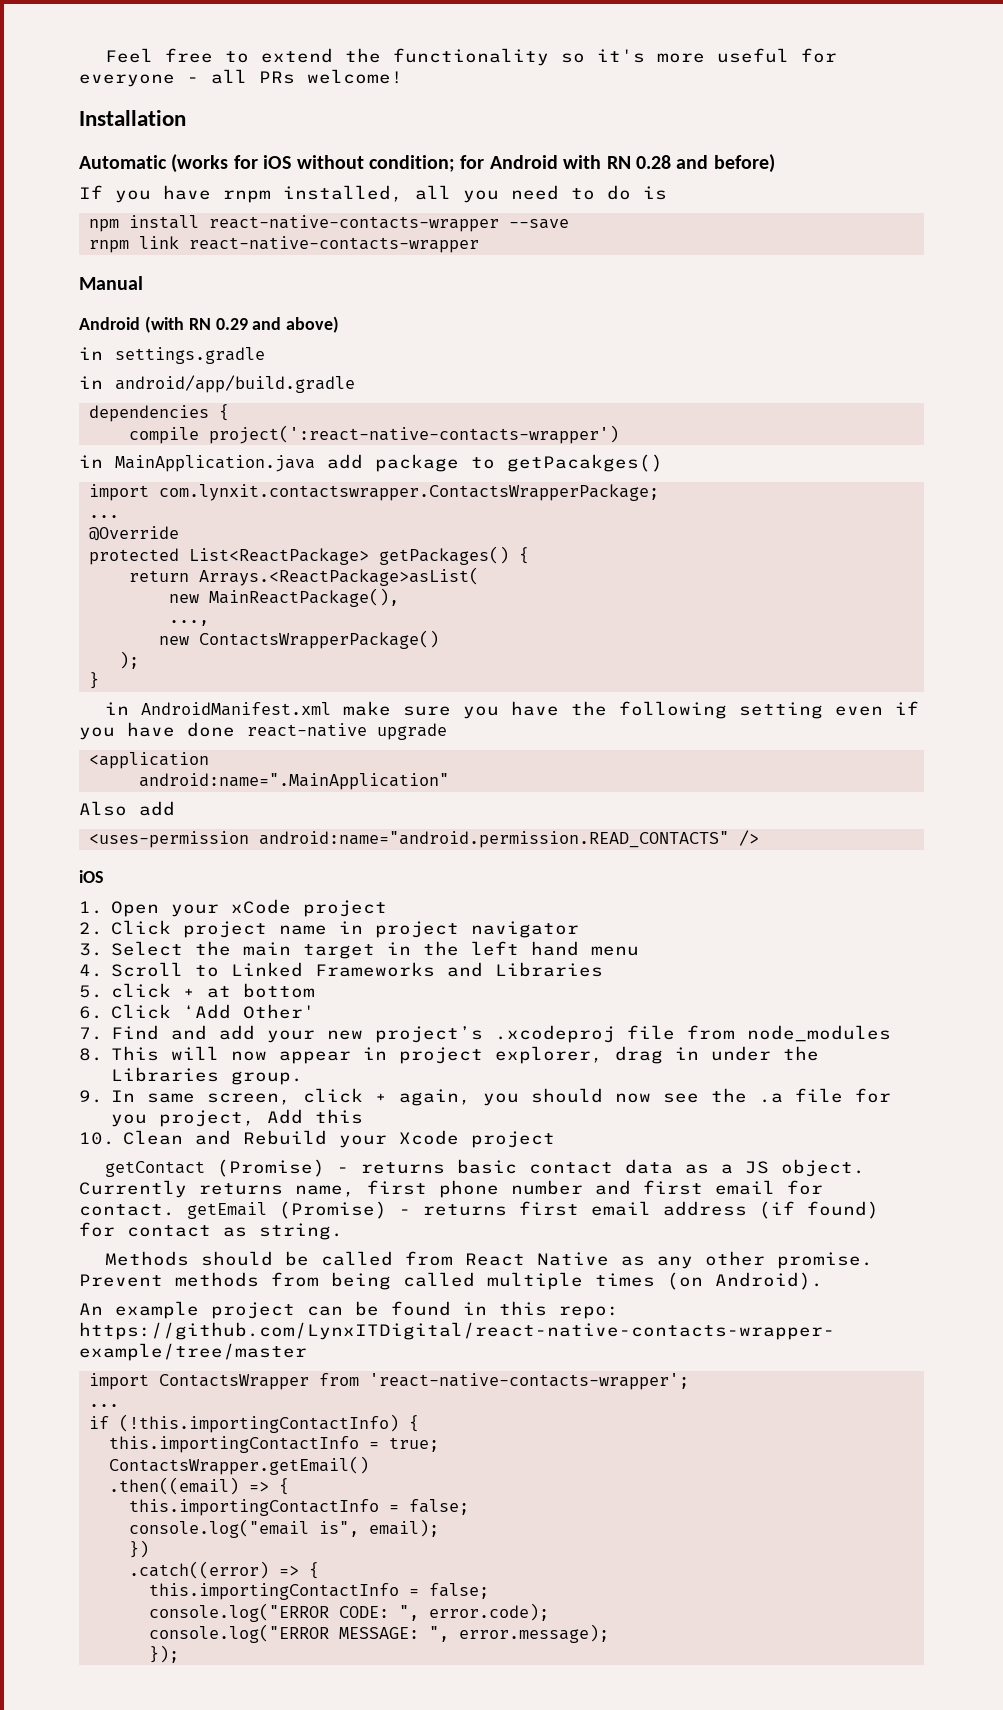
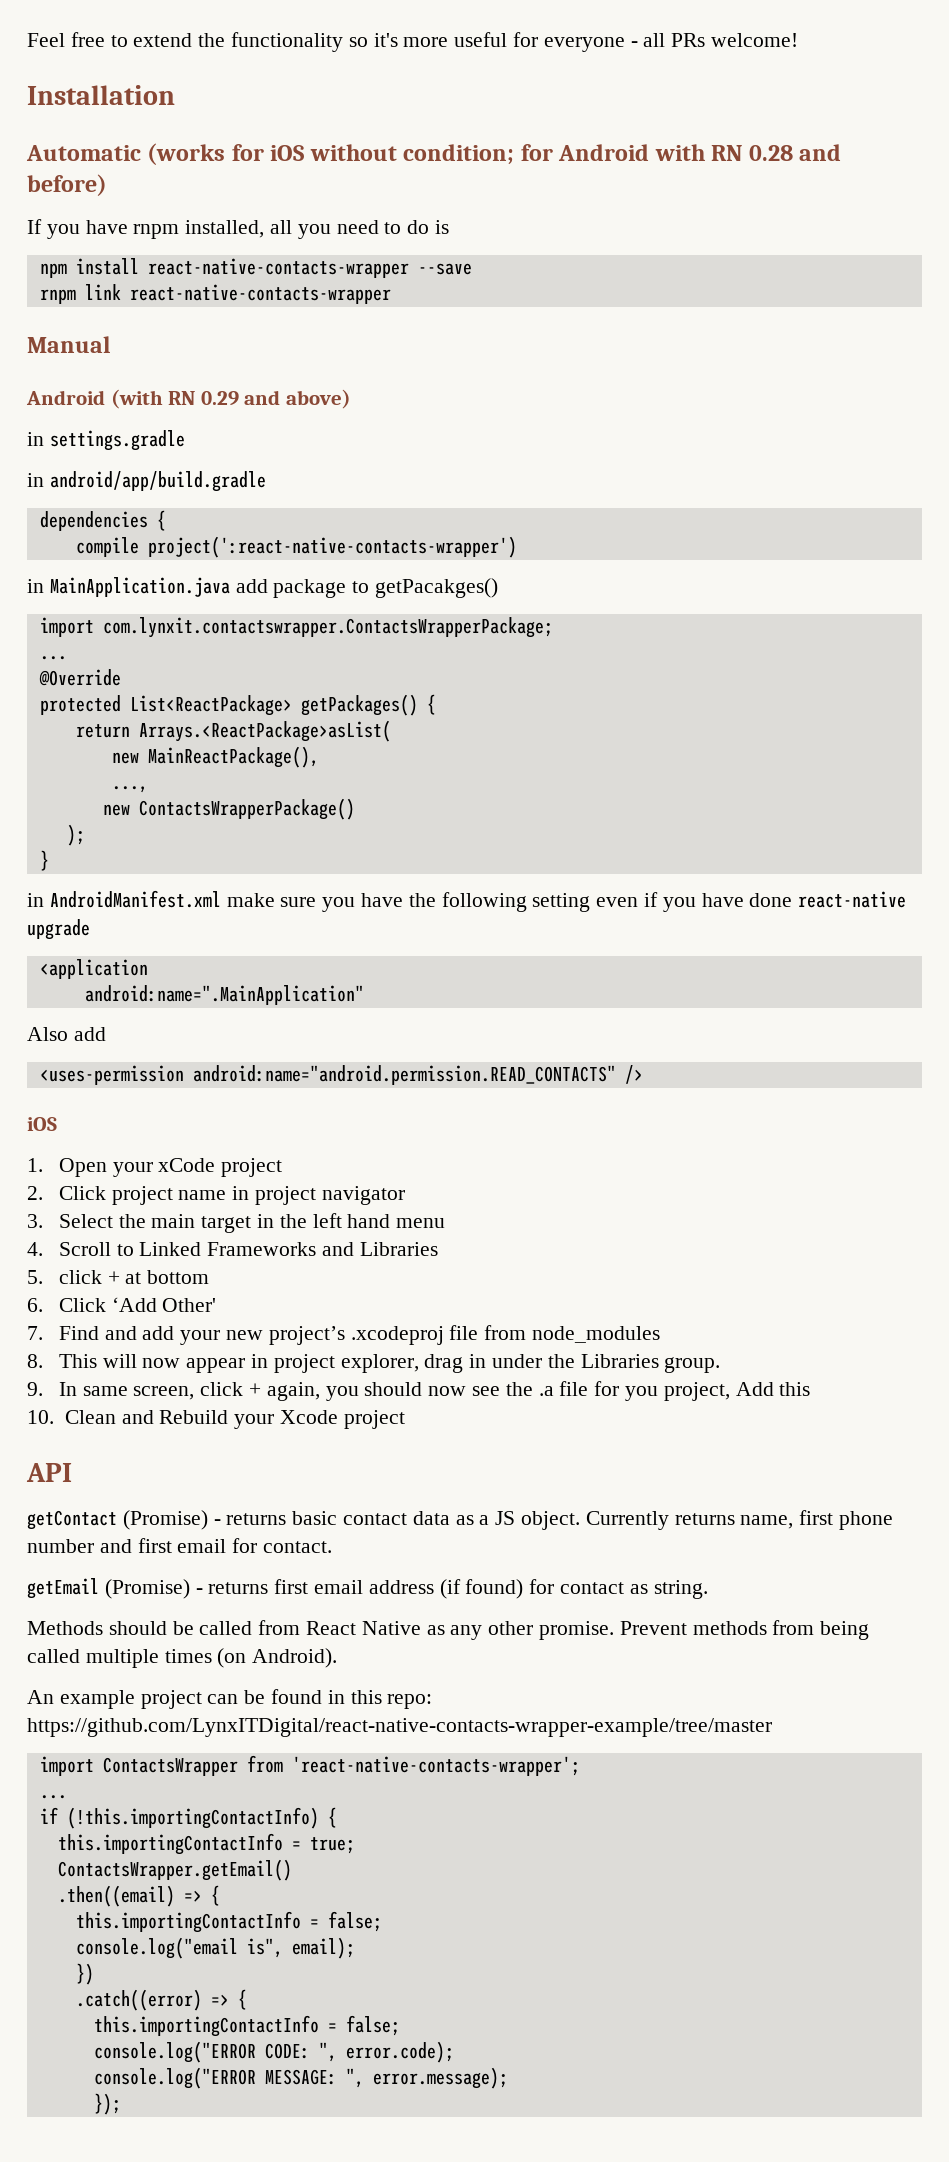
(556, 1139) none -> [26,1463,72,1482] // API
(175, 1210) none -> (333, 1547) //

